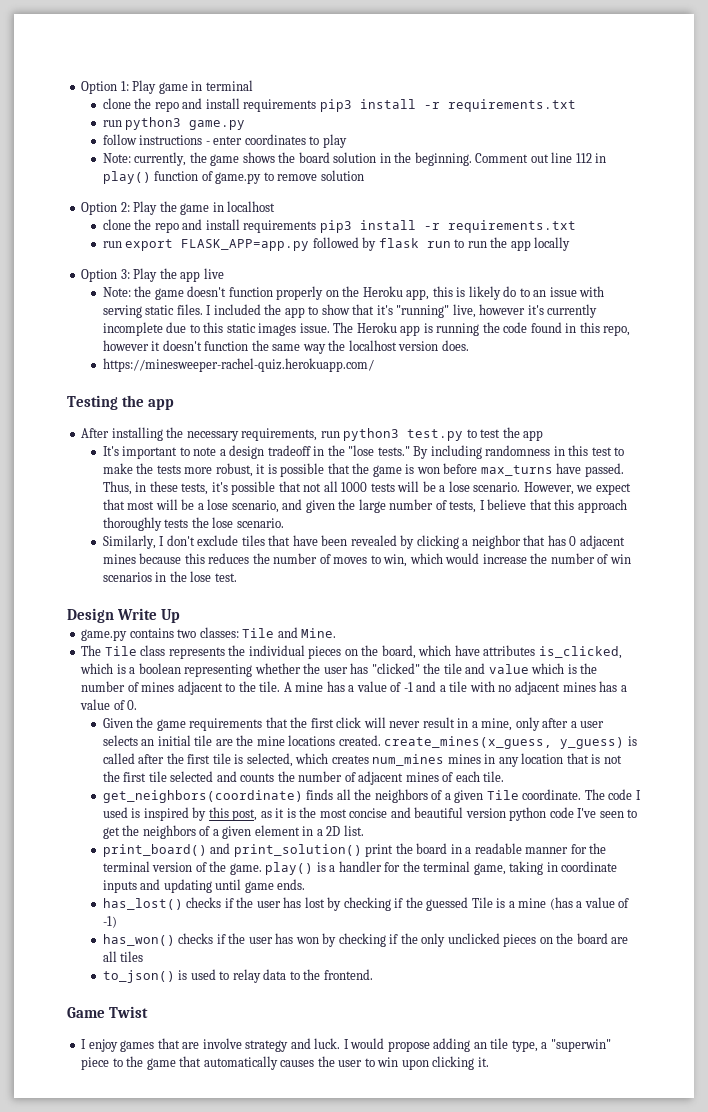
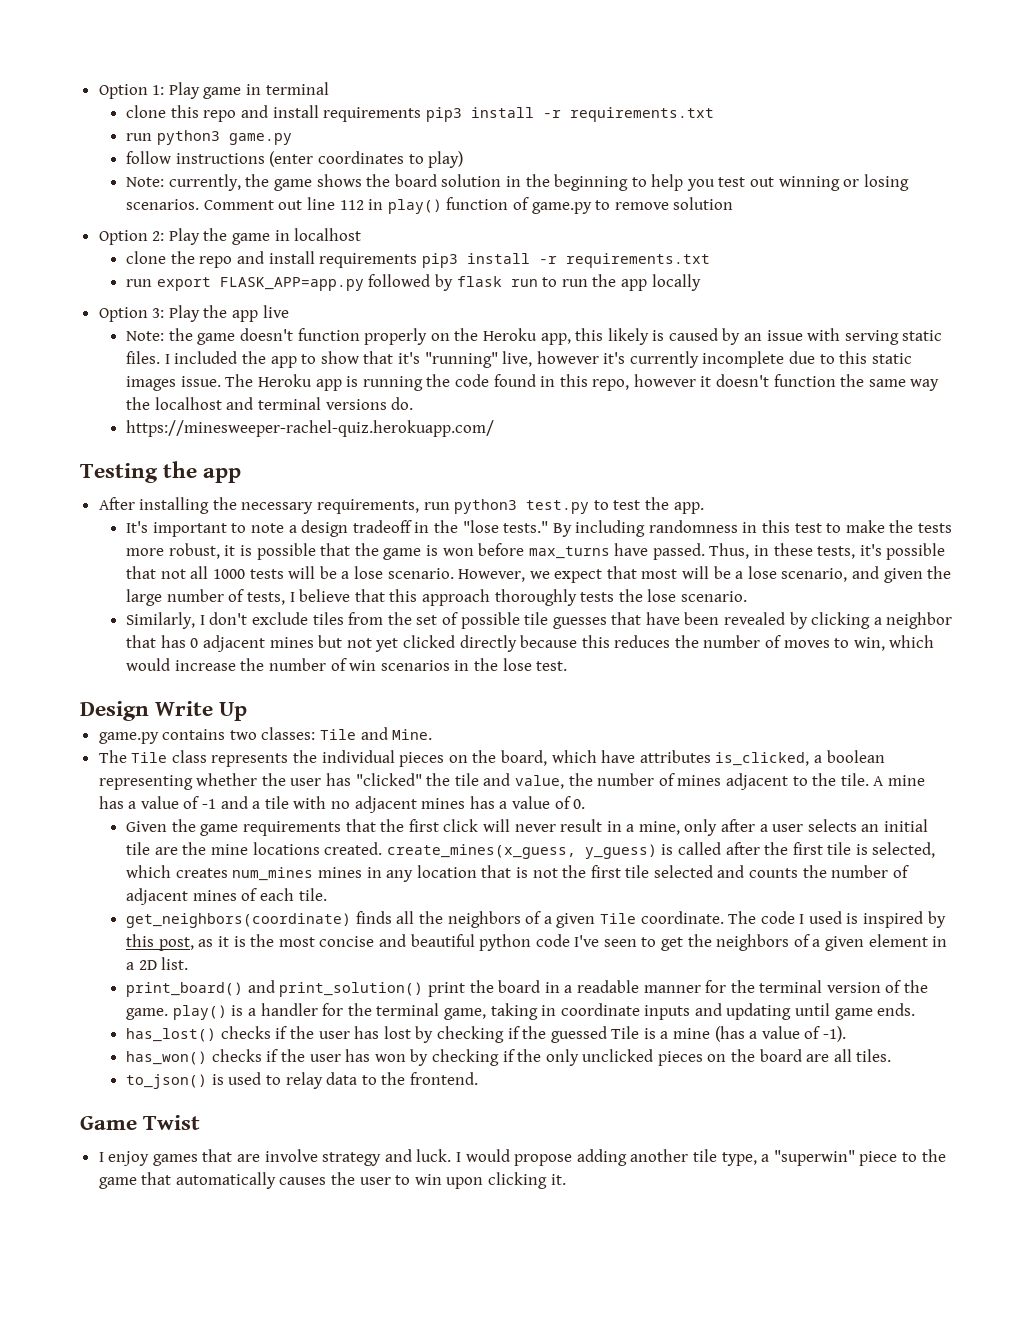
[134,98,152,109] the -> [170,105,199,118] this
[205,136,243,145] - enter -> [269,151,314,167] (enter
[322,134,347,148] play -> [428,151,464,168] play)
[414,152,472,166] beginning. -> [554,174,909,191] [126,199,200,210] beginning to help you test out winning or losing scenarios.
[456,286,530,300] is likely do to -> [607,328,741,345] likely is caused by
[398,340,469,351] version does. -> [226,397,414,410] and terminal versions do.
[523,430,544,441] app -> [673,502,704,514] app.
(265, 540) none -> [348,612,607,629] from the set of possible tile guesses
(136, 559) none -> [318,635,517,652] but not yet clicked directly
[80,663,126,674] which is -> (810, 759) none
[488,663,577,674] value which is -> [515,775,565,789] value,
[465,808,506,818] version -> (475, 940) none
[102,916,117,928] -1) -> [822,1026,846,1042] -1).
[120,951,144,962] tiles -> [856,1049,892,1062] tiles.
[473,1042,487,1049] an -> [630,1149,689,1162] another

